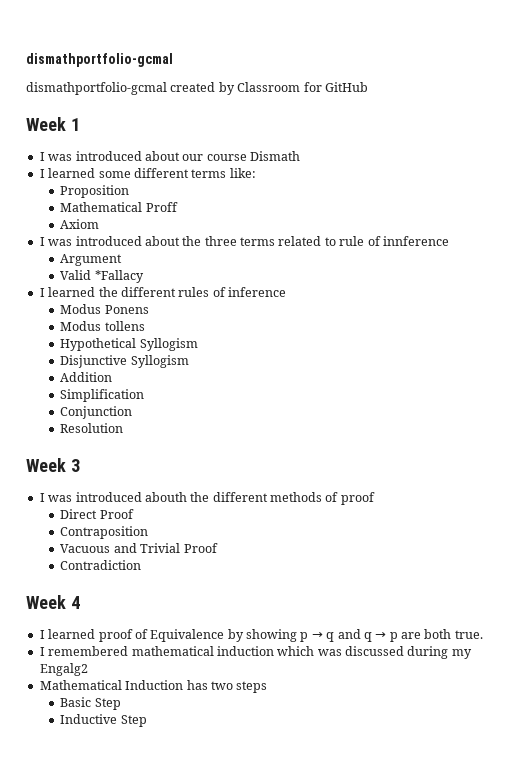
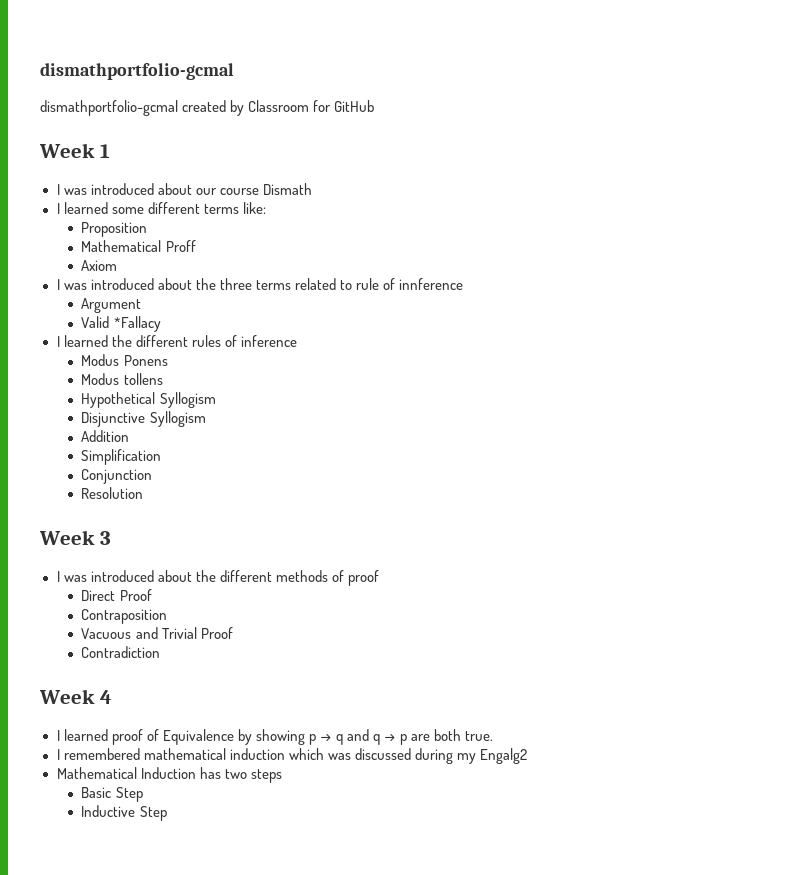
[144,492,187,502] abouth -> [157,570,192,582] about

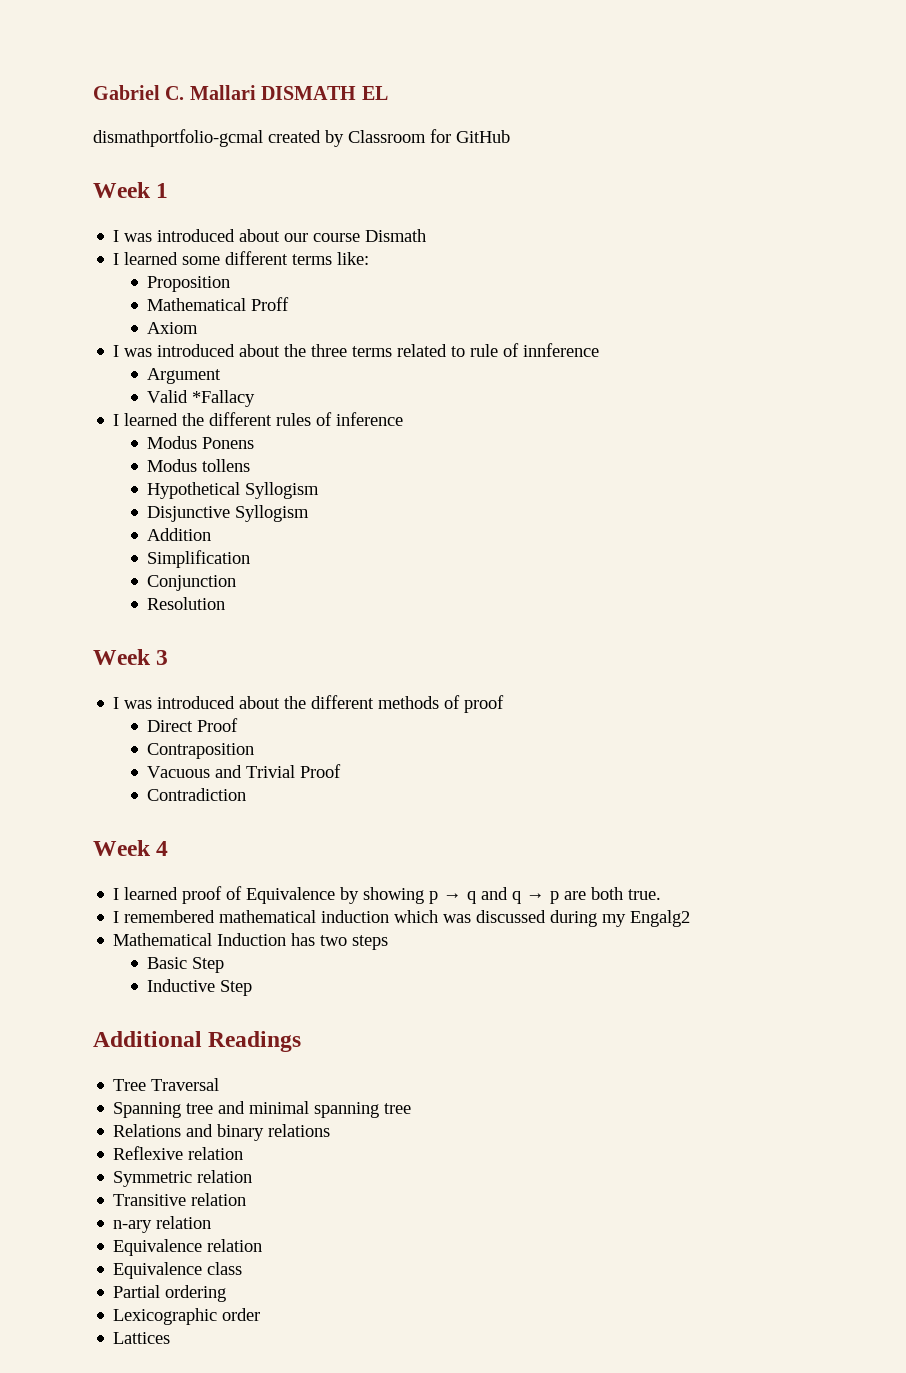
[40,63,234,80] dismathportfolio-gcmal -> [93,85,388,100] Gabriel C. Mallari DISMATH EL
(167, 813) none -> [93,1031,302,1052] [113,1078,220,1091] [113,1101,412,1118] [113,1124,331,1141] [113,1146,244,1160] [113,1170,253,1187] [113,1193,247,1206] [113,1216,212,1233] [113,1239,263,1256] [113,1262,243,1279] [113,1285,227,1302] [113,1308,261,1325] [113,1332,171,1344] // Additional Readings // Tree Traversal // Spanning tree and minimal spanning tree // Relations and binary relations // Reflexive relation // Symmetric relation // Transitive relation // n-ary relation // Equivalence relation // Equivalence class // Partial ordering // Lexicographic order // Lattices

